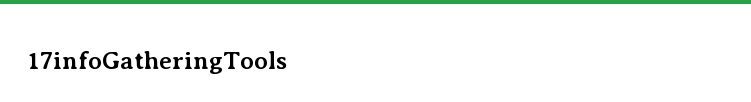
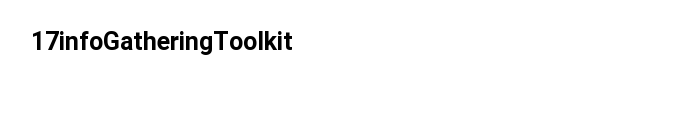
[28,51,287,74] 17infoGatheringTools -> [31,31,293,55] 17infoGatheringToolkit

